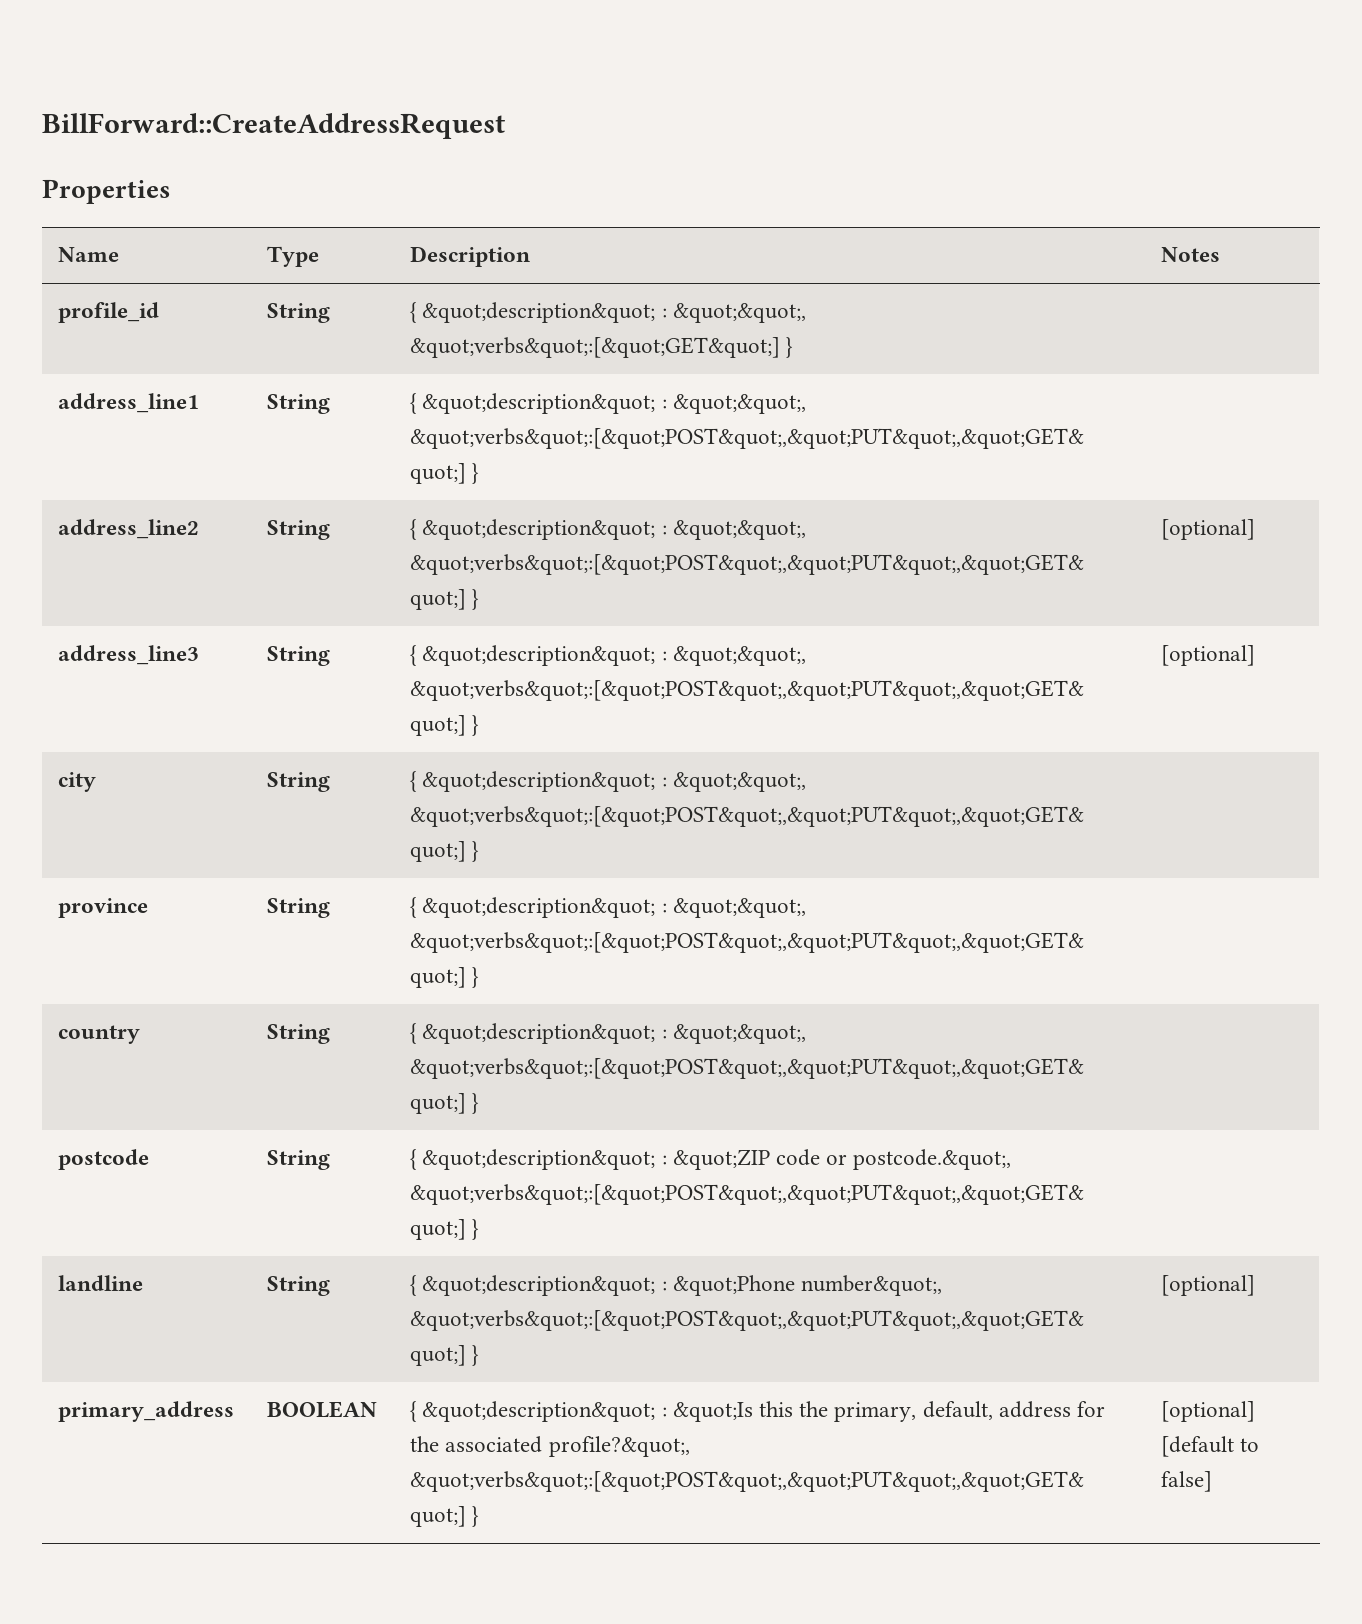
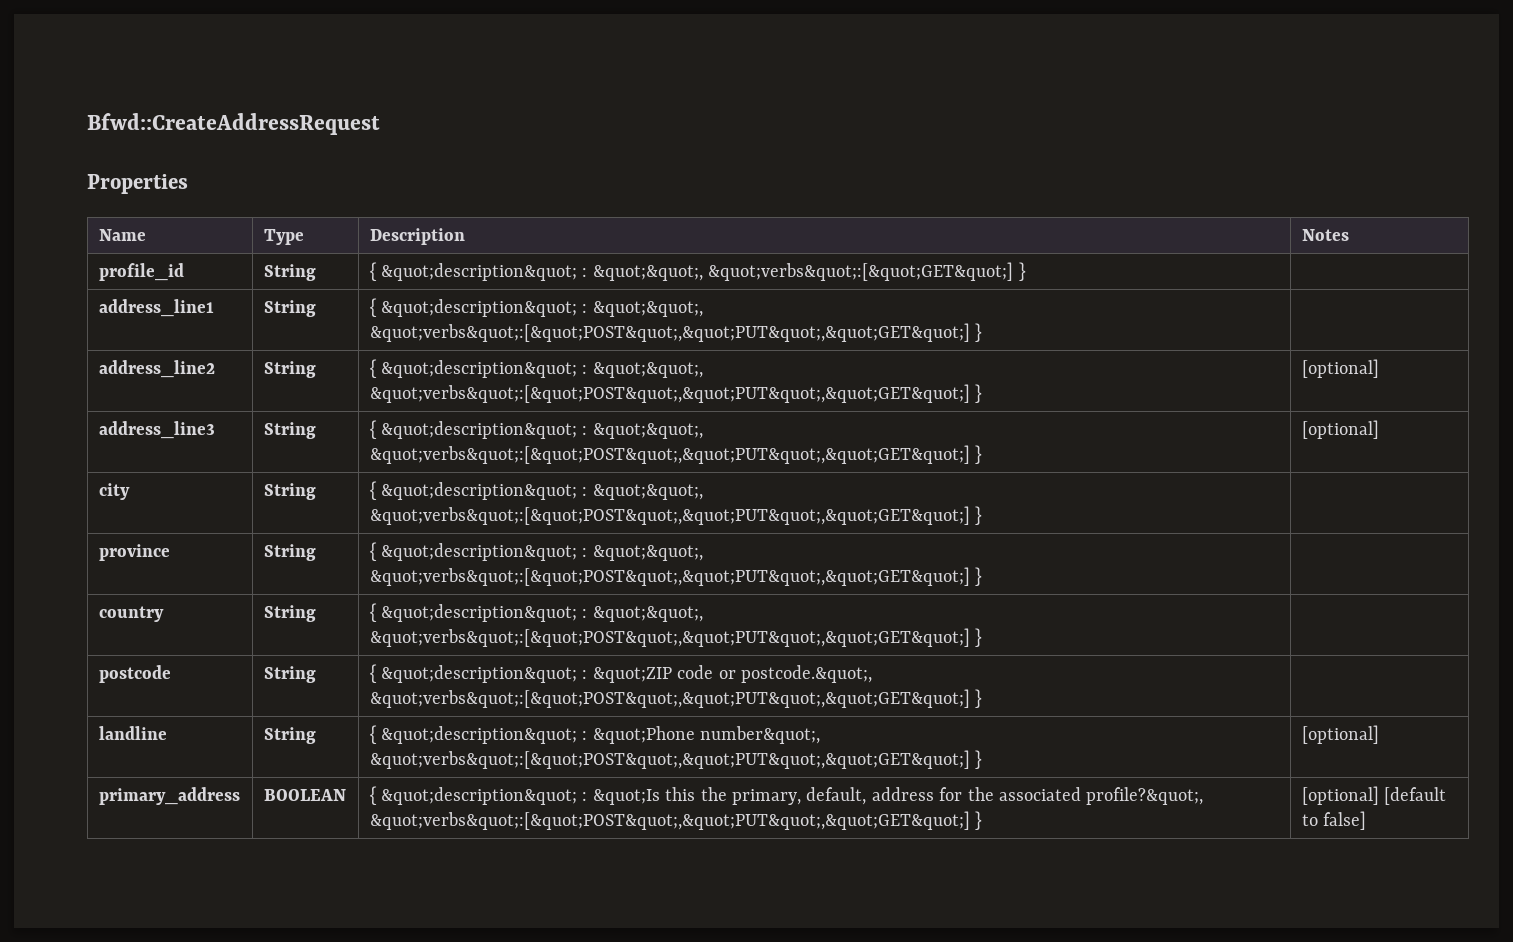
[42,113,505,139] BillForward::CreateAddressRequest -> [87,113,380,135] Bfwd::CreateAddressRequest

